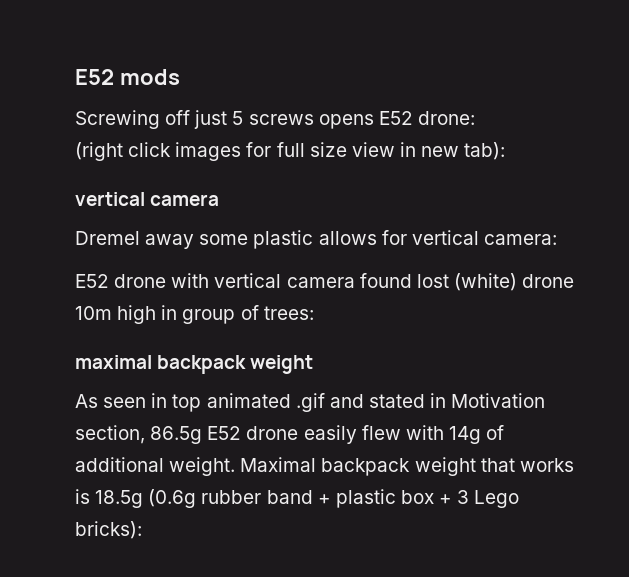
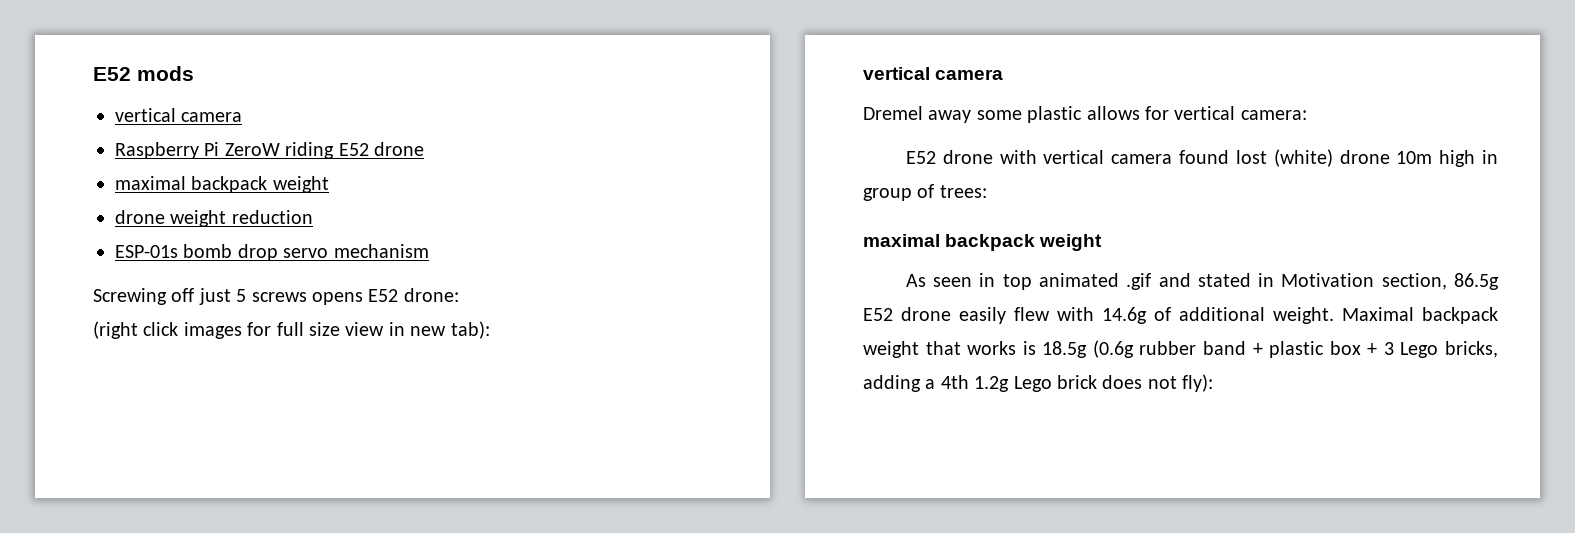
(180, 77) none -> [115,108,243,122] [115,142,424,159] [115,176,329,193] [115,210,313,227] [115,244,429,261] // vertical camera // Raspberry Pi ZeroW riding E52 drone // maximal backpack weight // drone weight reduction // ESP-01s bomb drop servo mechanism
[448,426,481,444] 14g -> [1102,307,1147,324] 14.6g
[75,521,142,539] bricks): -> [1445,341,1498,358] [863,374,1214,392] bricks, adding a 4th 1.2g Lego brick does not fly):

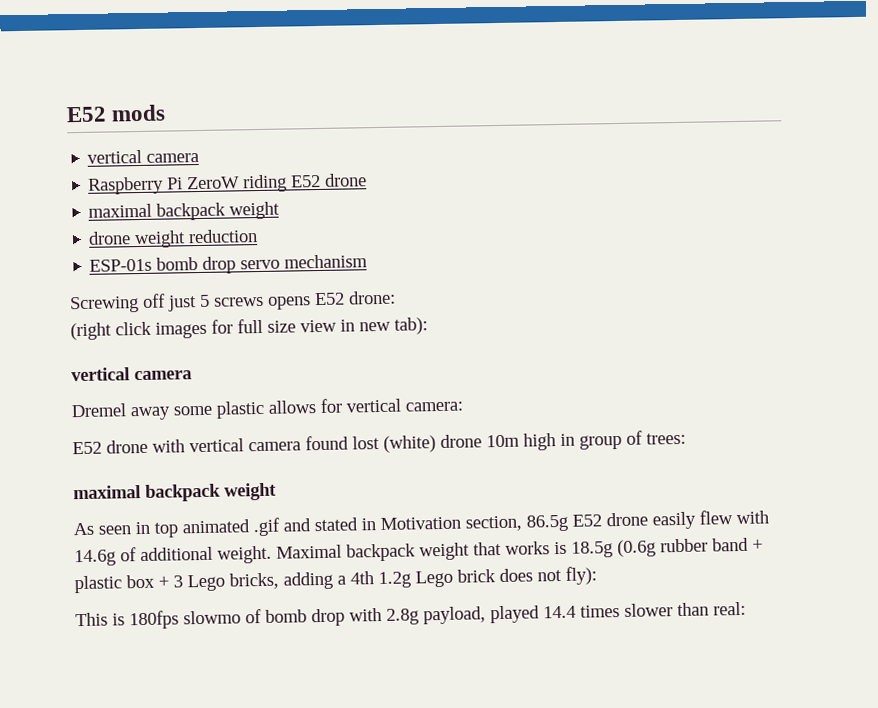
(1214, 383) none -> [75,601,746,630] // This is 180fps slowmo of bomb drop with 2.8g payload, played 14.4 times slower than real:

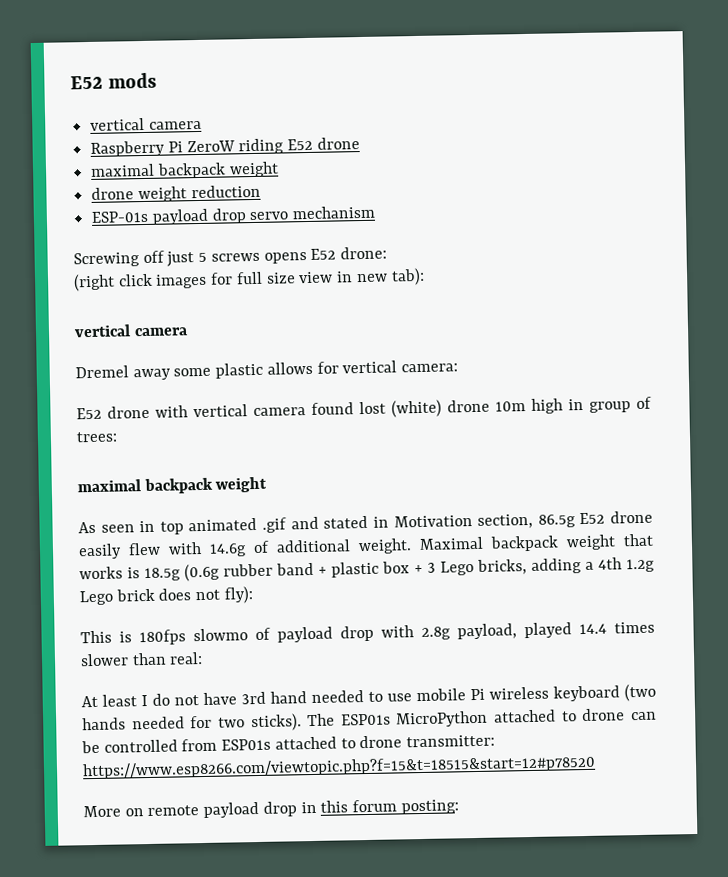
[156,257,199,271] bomb -> [151,208,209,225] payload
[265,609,307,623] bomb -> [277,626,333,643] payload
(746, 608) none -> [81,683,656,708] [82,708,657,732] [81,734,496,754] [82,754,596,780] [83,799,459,818] // At least I do not have 3rd hand needed to use mobile Pi wireless keyboard (two hands needed for two sticks). The ESP01s MicroPython attached to drone can be controlled from ESP01s attached to drone transmitter: https://www.esp8266.com/viewtopic.php?f=15&t=18515&start=12#p78520 // More on remote payload drop in this forum posting:

